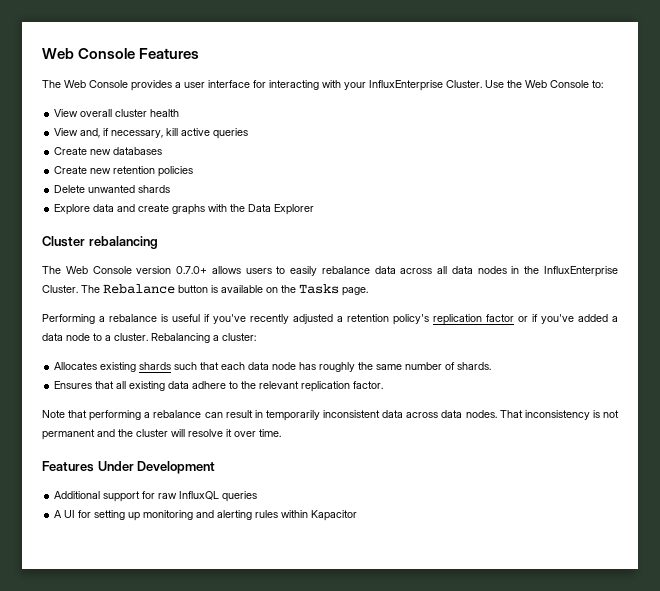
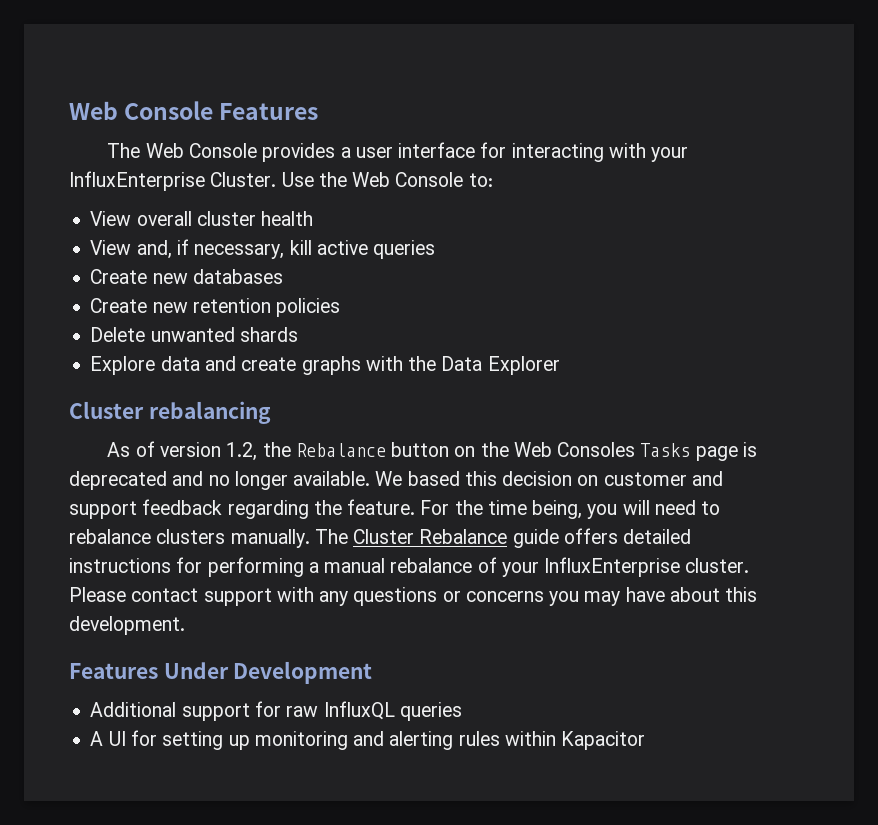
[42,266,618,277] [42,284,368,296] [42,314,618,325] [42,333,256,343] [54,362,492,372] [54,381,384,392] [42,410,620,421] [42,429,281,440] The Web Console version 0.7.0+ allows users to easily rebalance data across all data nodes in the InfluxEnterprise Cluster. The Rebalance button is available on the Tasks page. // Performing a rebalance is useful if you've recently adjusted a retention policy's replication factor or if you've added a data node to a cluster. Rebalancing a cluster: // Allocates existing shards such that each data node has roughly the same number of shards. // Ensures that all existing data adhere to the relevant replication factor. // Note that performing a rebalance can result in temporarily inconsistent data across data nodes. That inconsistency is not permanent and the cluster will resolve it over time. -> [107,441,757,461] [69,471,723,490] [69,499,721,519] [69,528,692,548] [69,557,750,577] [69,587,758,606] [69,616,185,635] As of version 1.2, the Rebalance button on the Web Consoles Tasks page is deprecated and no longer available. We based this decision on customer and support feedback regarding the feature. For the time being, you will need to rebalance clusters manually. The Cluster Rebalance guide offers detailed instructions for performing a manual rebalance of your InfluxEnterprise cluster. Please contact support with any questions or concerns you may have about this development.

